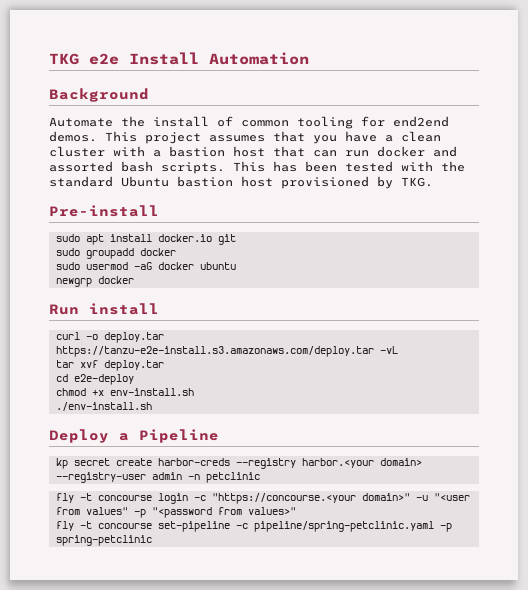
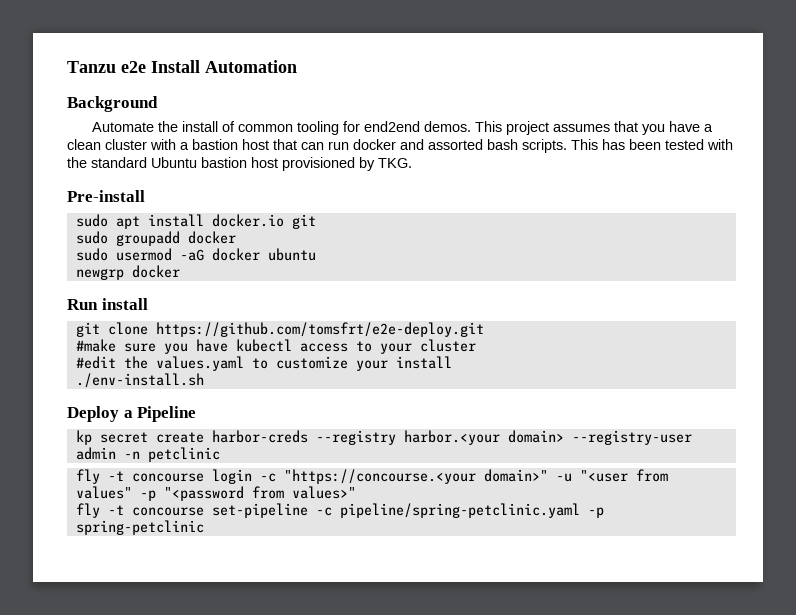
[49,53,79,65] TKG -> [67,61,116,73] Tanzu
[55,332,164,343] [55,346,398,357] [55,360,164,371] [55,374,134,385] [55,388,194,396] curl -o deploy.tar https://tanzu-e2e-install.s3.amazonaws.com/deploy.tar -vL // tar xvf deploy.tar // cd e2e-deploy // chmod +x env-install.sh -> [75,322,484,337] [75,339,476,354] [75,356,452,371] git clone https://github.com/tomsfrt/e2e-deploy.git // #make sure you have kubectl access to your cluster // #edit the values.yaml to customize your install

